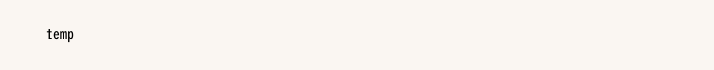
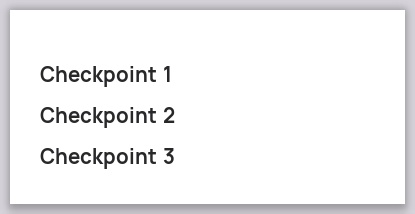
[46,29,74,43] temp -> [40,66,172,87] [40,107,175,128] [40,148,175,169] Checkpoint 1 // Checkpoint 2 // Checkpoint 3

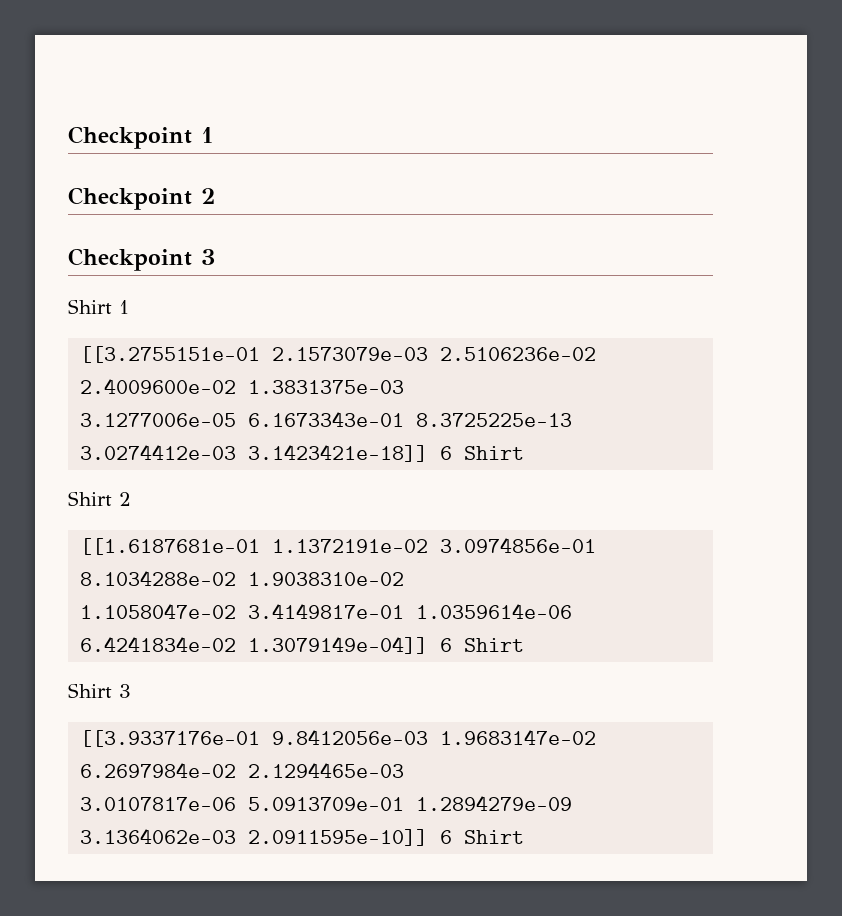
(175, 156) none -> [68,299,129,314] [80,346,597,363] [80,378,405,394] [80,411,573,427] [80,444,525,462] [68,491,131,506] [80,537,597,555] [80,570,405,586] [80,603,573,619] [80,636,525,654] [68,683,131,698] [80,729,597,747] [80,762,405,778] [80,795,573,811] [80,828,525,846] // Shirt 1 // [[3.2755151e-01 2.1573079e-03 2.5106236e-02 2.4009600e-02 1.3831375e-03 // 3.1277006e-05 6.1673343e-01 8.3725225e-13 3.0274412e-03 3.1423421e-18]] 6 Shirt // Shirt 2 // [[1.6187681e-01 1.1372191e-02 3.0974856e-01 8.1034288e-02 1.9038310e-02 // 1.1058047e-02 3.4149817e-01 1.0359614e-06 6.4241834e-02 1.3079149e-04]] 6 Shirt // Shirt 3 // [[3.9337176e-01 9.8412056e-03 1.9683147e-02 6.2697984e-02 2.1294465e-03 // 3.0107817e-06 5.0913709e-01 1.2894279e-09 3.1364062e-03 2.0911595e-10]] 6 Shirt

